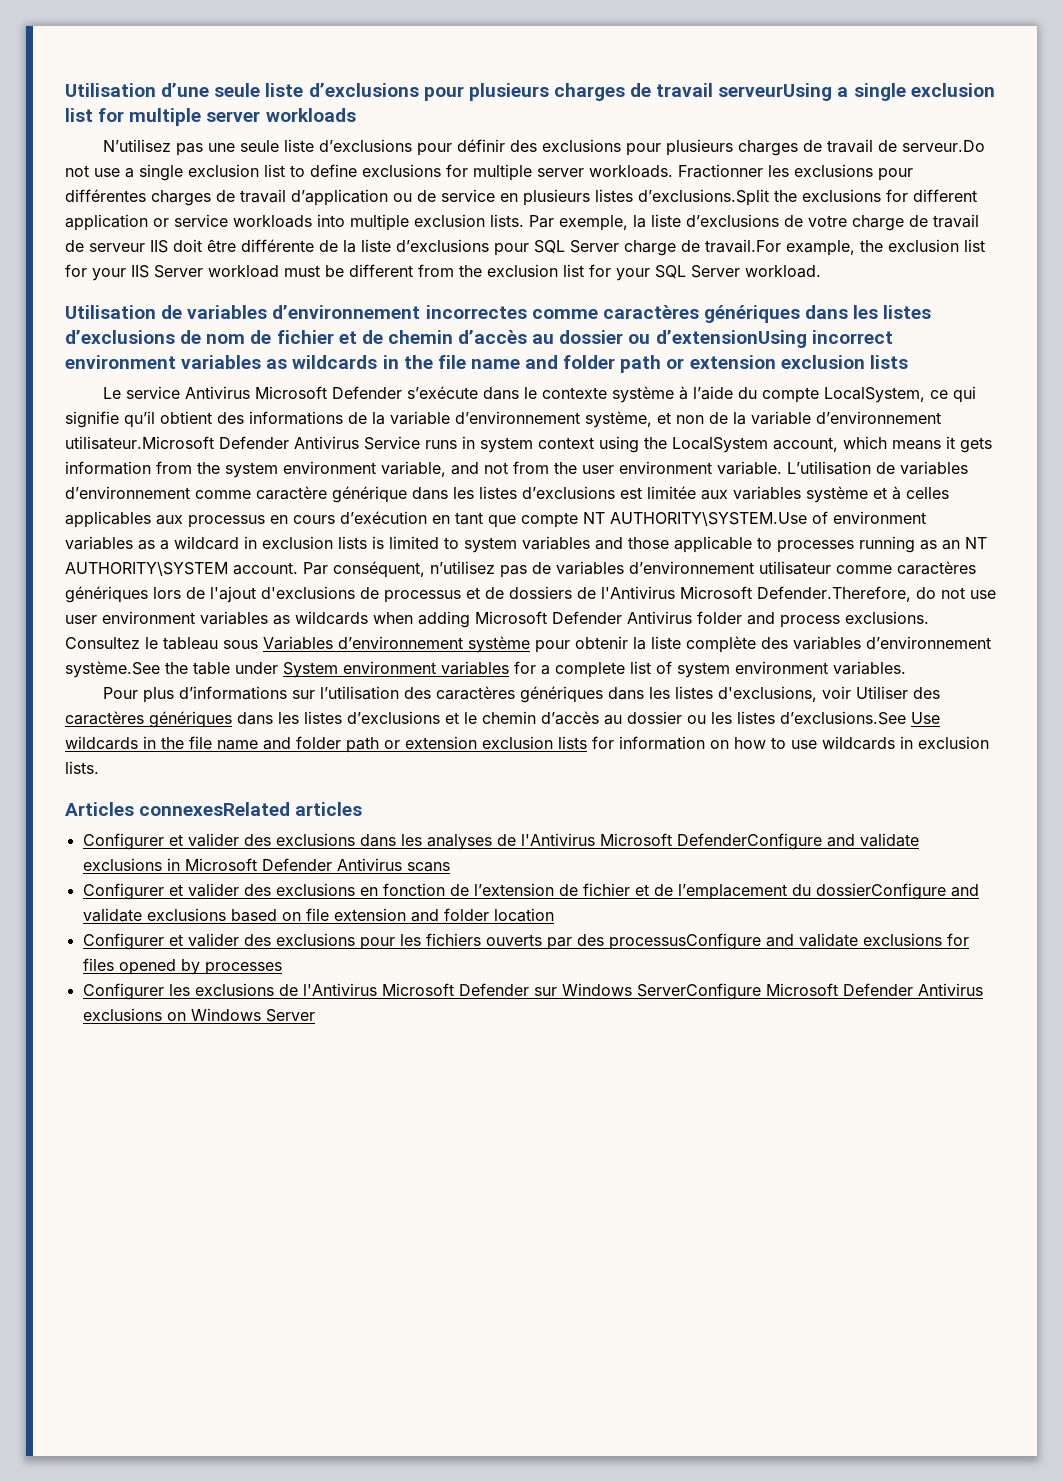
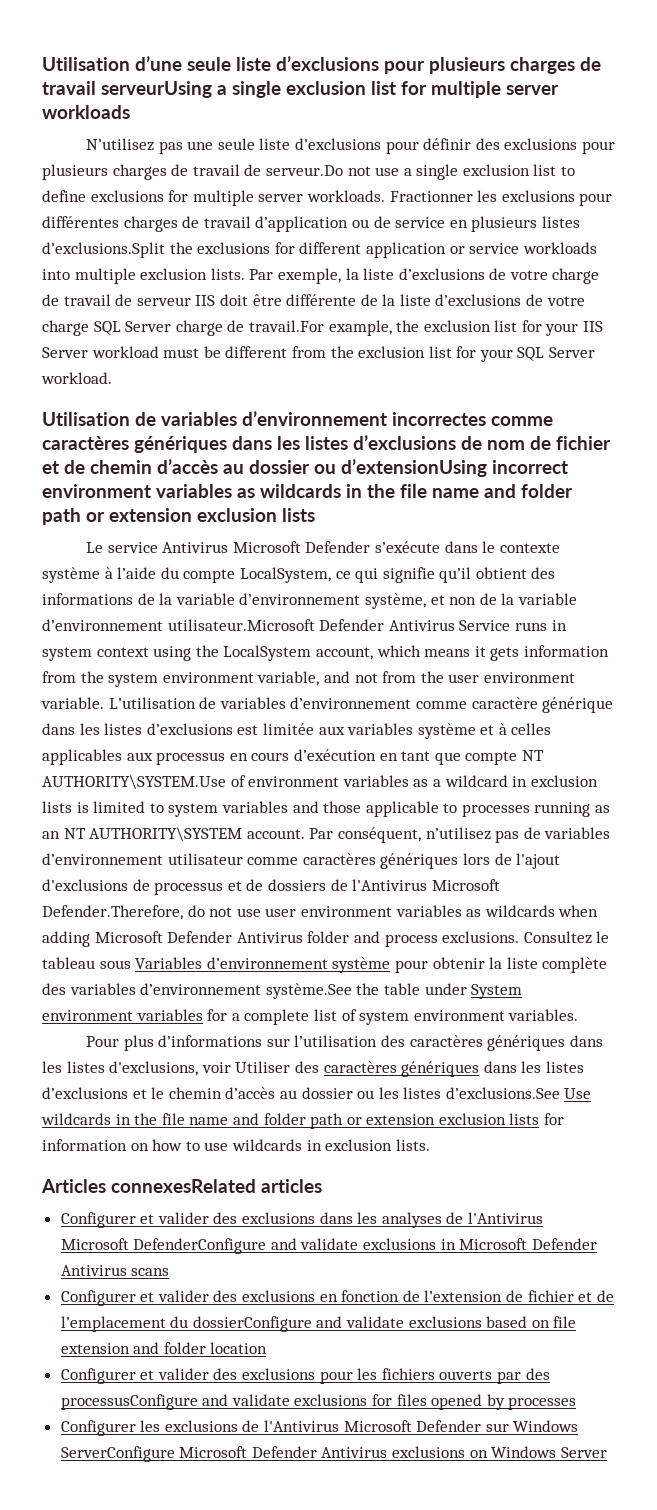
[494,243,529,256] pour -> [526,294,585,306] [42,320,89,336] de votre charge

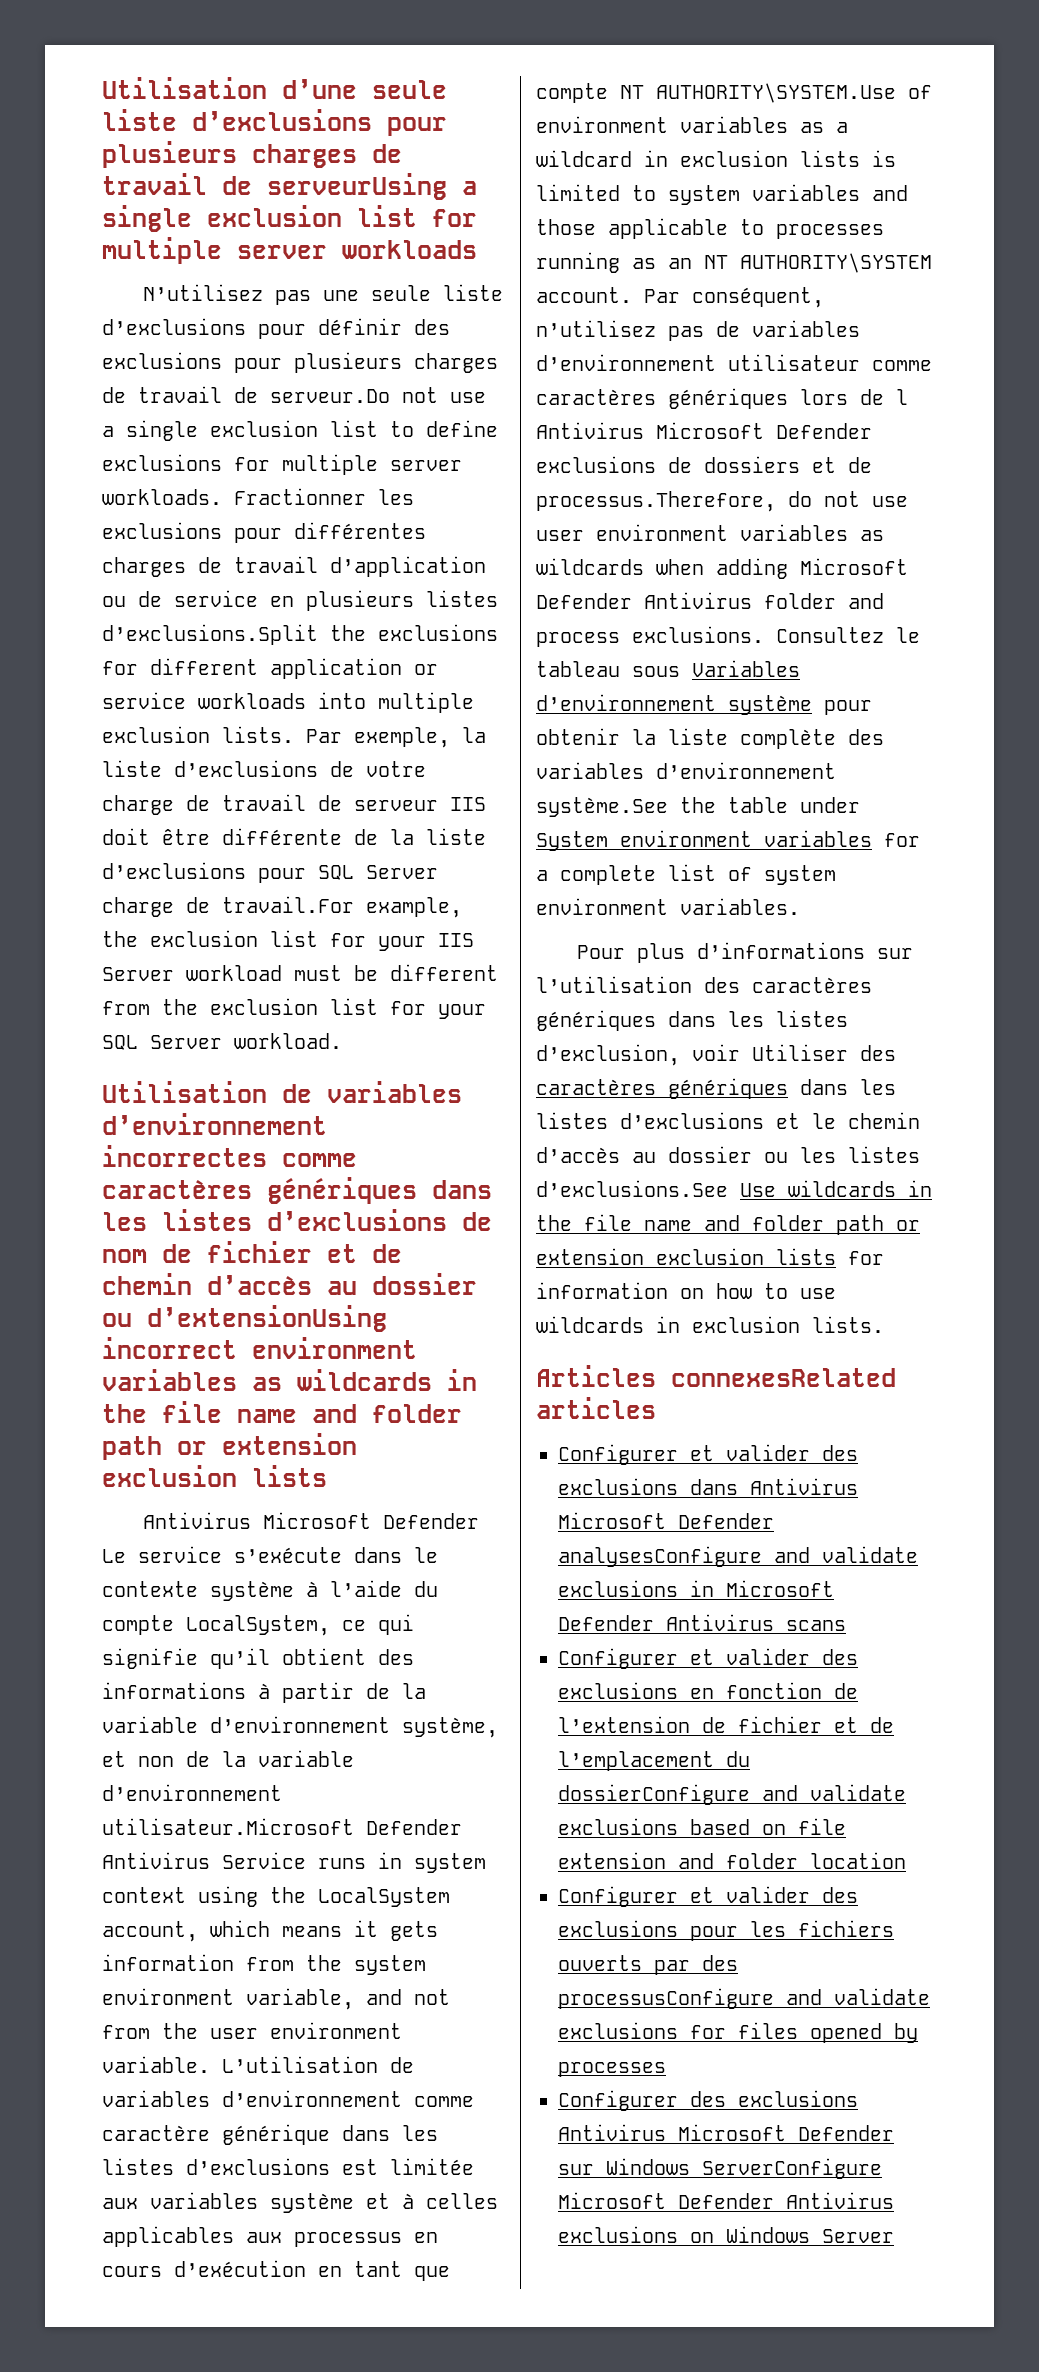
(96, 88) none -> [222,176,252,195] de
[526,294,585,306] [42,320,89,336] de votre charge -> [258,868,306,883] pour
[85,541,371,553] Le service Antivirus Microsoft Defender -> [142,1512,479,1529] [102,1546,222,1563] Antivirus Microsoft Defender Le service
(133, 599) none -> [258,1682,354,1703] à partir
[516,853,561,869] [42,879,500,895] [42,905,183,920] l'ajout d'exclusions de processus et de dossiers de l'Antivirus Microsoft Defender.Therefore, -> [896,389,908,405] [536,422,872,439] [536,456,872,473] [536,491,776,512] l Antivirus Microsoft Defender exclusions de dossiers et de processus.Therefore,
[109,1061,199,1076] d'exclusions, -> [536,1044,680,1066] d’exclusion,
[357,1212,544,1228] [60,1238,267,1254] les analyses de l'Antivirus Microsoft DefenderConfigure -> [750,1478,858,1495] [558,1512,774,1529] [558,1546,762,1567] Antivirus Microsoft Defender analysesConfigure
[140,1420,340,1432] les exclusions de l'Antivirus -> [690,2090,858,2107] [558,2124,666,2141] des exclusions Antivirus

